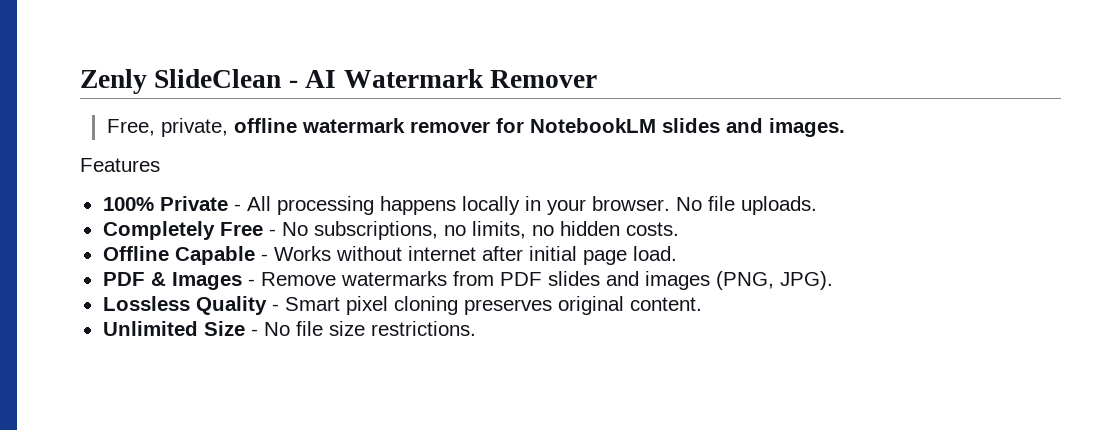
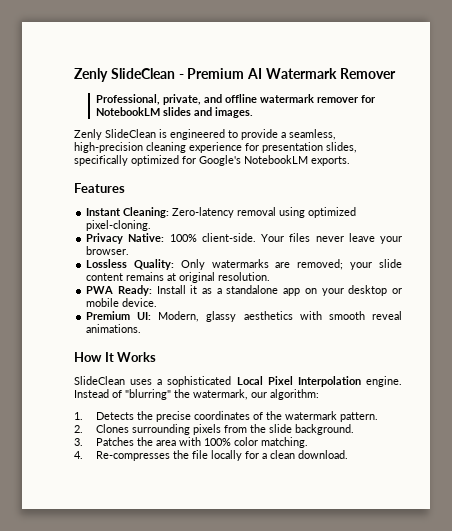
(298, 84) none -> [187,68,245,79] Premium
[106,118,228,137] Free, private, -> [95,94,222,105] Professional, private, and
[80,158,160,172] [102,196,817,215] [102,221,679,240] [102,246,677,265] [102,271,833,290] [102,296,702,315] [102,321,476,336] Features // 100% Private - All processing happens locally in your browser. No file uploads. // Completely Free - No subscriptions, no limits, no hidden costs. // Offline Capable - Works without internet after initial page load. // PDF & Images - Remove watermarks from PDF slides and images (PNG, JPG). // Lossless Quality - Smart pixel cloning preserves original content. // Unlimited Size - No file size restrictions. -> [74,129,336,140] [74,142,357,153] [74,155,350,166] [74,183,125,193] [86,207,357,218] [86,220,152,231] [86,233,403,244] [86,246,130,255] [86,259,402,270] [86,272,271,283] [86,285,402,296] [86,298,158,307] [86,311,402,322] [86,324,142,333] [74,352,157,362] [74,376,402,387] [74,389,319,400] [74,411,378,422] [74,424,354,435] [74,437,308,448] [74,450,348,461] Zenly SlideClean is engineered to provide a seamless, high-precision cleaning experience for presentation slides, specifically optimized for Google's NotebookLM exports. // Features // Instant Cleaning: Zero-latency removal using optimized pixel-cloning. // Privacy Native: 100% client-side. Your files never leave your browser. // Lossless Quality: Only watermarks are removed; your slide content remains at original resolution. // PWA Ready: Install it as a standalone app on your desktop or mobile device. // Premium UI: Modern, glassy aesthetics with smooth reveal animations. // How It Works // SlideClean uses a sophisticated Local Pixel Interpolation engine. Instead of "blurring" the watermark, our algorithm: // 1. Detects the precise coordinates of the watermark pattern. // 2. Clones surrounding pixels from the slide background. // 3. Patches the area with 100% color matching. // 4. Re-compresses the file locally for a clean download.

